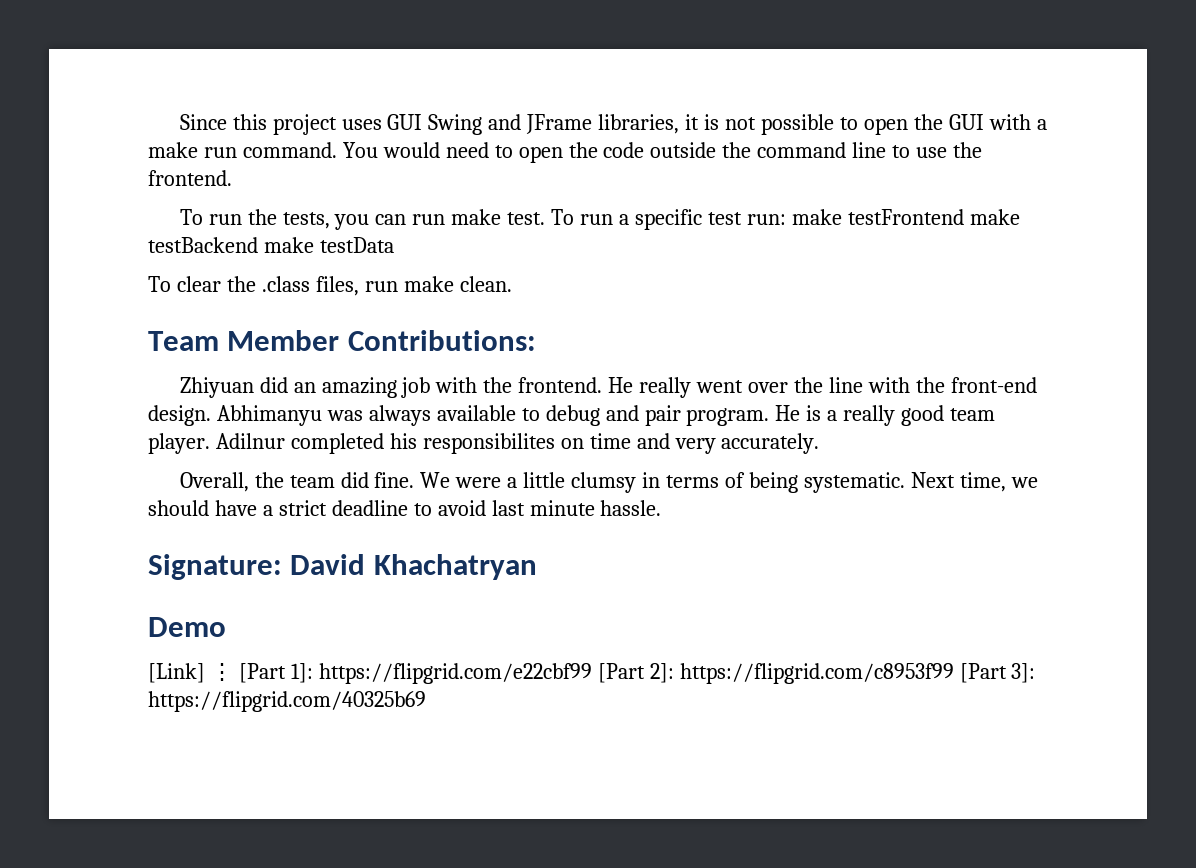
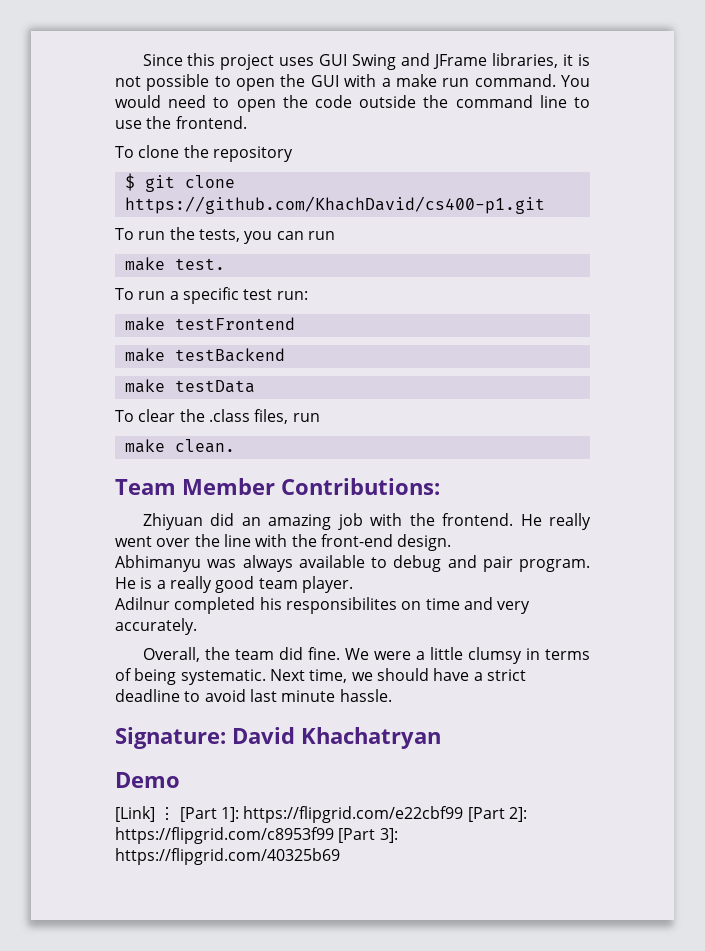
(232, 178) none -> [115,145,293,162] [124,173,235,192] [124,196,545,214] // To clone the repository // $ git clone https://github.com/KhachDavid/cs400-p1.git
(446, 219) none -> (335, 235) //
(546, 218) none -> (225, 264) //
(786, 219) none -> (308, 295) //
(964, 217) none -> (295, 323) //
(258, 245) none -> (285, 355) //
(398, 286) none -> (320, 417) //
(211, 415) none -> (452, 542) //
(210, 443) none -> (353, 584) //

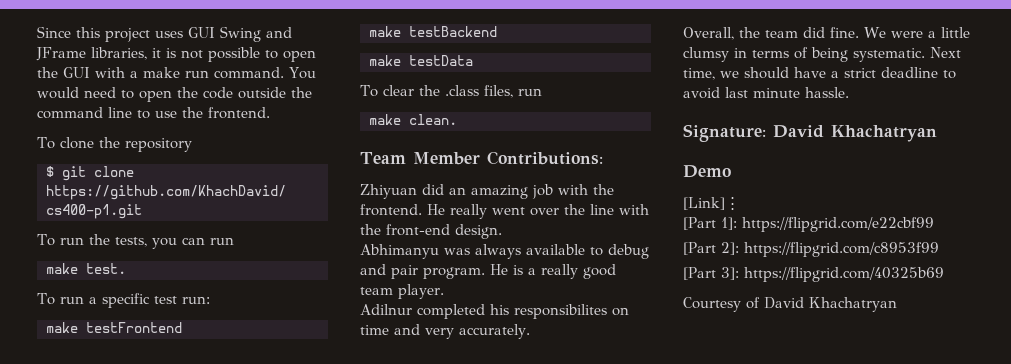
[115,806,176,822] [Link] ⋮ -> [683,197,740,210] [Link]⋮ //
(464, 814) none -> (934, 224) //
(334, 835) none -> (939, 249) //
(340, 856) none -> [683,297,897,312] // Courtesy of David Khachatryan

